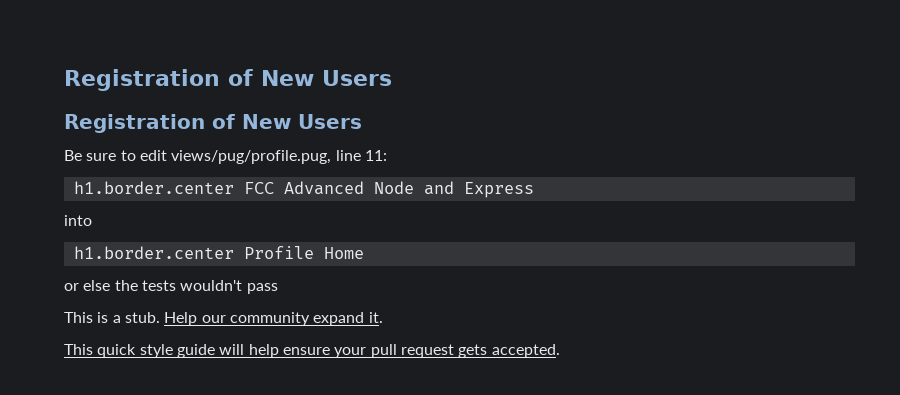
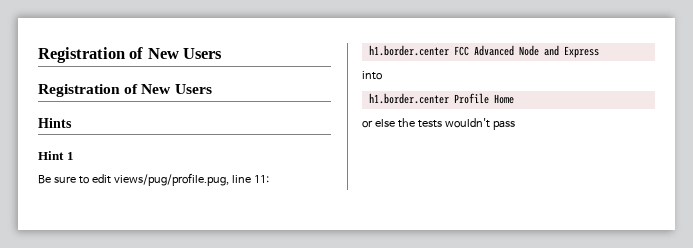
(362, 121) none -> [38,118,72,128] [38,151,74,160] // Hints // Hint 1
[64,312,383,326] [64,344,560,358] // This is a stub. Help our community expand it. // This quick style guide will help ensure your pull request gets accepted. -> (515, 125) none

